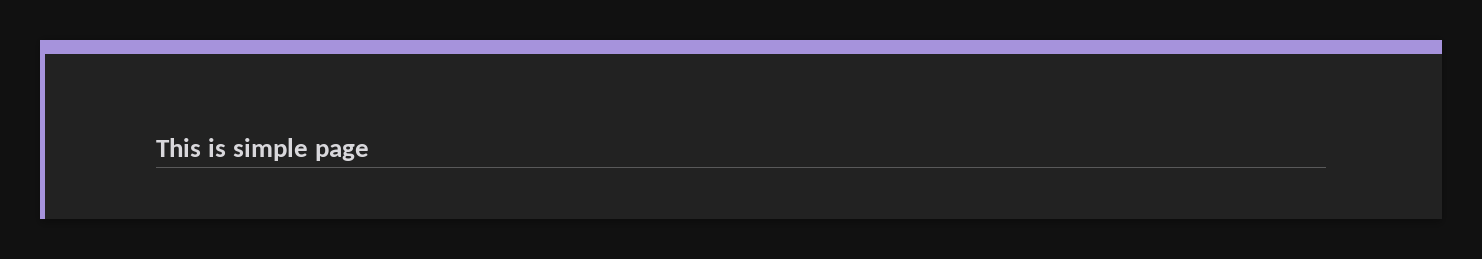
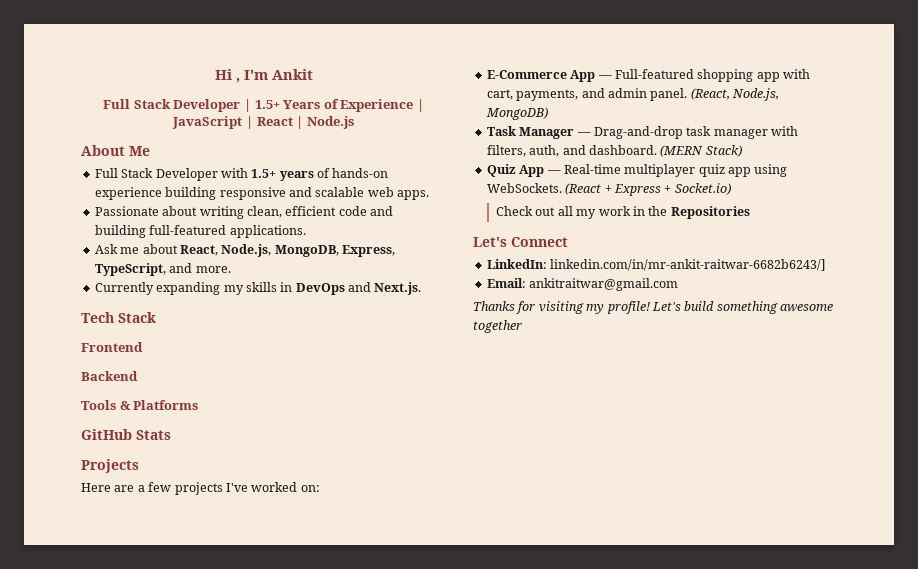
[156,138,370,161] This is simple page -> [214,69,313,83] [103,99,424,112] [172,116,354,129] [81,145,150,156] [94,168,389,181] [94,187,429,200] [94,206,393,219] [94,225,306,238] [94,244,395,257] [94,263,231,276] [94,282,422,295] [81,312,156,323] [81,342,143,352] [81,371,138,381] [81,400,199,410] [81,429,171,440] [81,459,139,473] [81,482,320,495] [486,69,810,82] [486,88,779,101] [485,107,548,120] [486,126,798,139] [486,145,742,157] [486,164,788,177] [486,183,731,196] [496,206,750,219] [473,237,568,247] [486,259,827,271] [486,278,679,291] [473,301,833,314] [473,320,522,333] Hi , I'm Ankit // Full Stack Developer | 1.5+ Years of Experience | JavaScript | React | Node.js // About Me // Full Stack Developer with 1.5+ years of hands-on experience building responsive and scalable web apps. // Passionate about writing clean, efficient code and building full-featured applications. // Ask me about React, Node.js, MongoDB, Express, TypeScript, and more. // Currently expanding my skills in DevOps and Next.js. // Tech Stack // Frontend // Backend // Tools & Platforms // GitHub Stats // Projects // Here are a few projects I've worked on: // E-Commerce App — Full-featured shopping app with cart, payments, and admin panel. (React, Node.js, MongoDB) // Task Manager — Drag-and-drop task manager with filters, auth, and dashboard. (MERN Stack) // Quiz App — Real-time multiplayer quiz app using WebSockets. (React + Express + Socket.io) // Check out all my work in the Repositories // Let's Connect // LinkedIn: linkedin.com/in/mr-ankit-raitwar-6682b6243/] // Email: ankitraitwar@gmail.com // Thanks for visiting my profile! Let's build something awesome together

